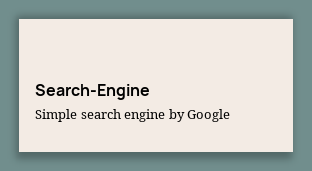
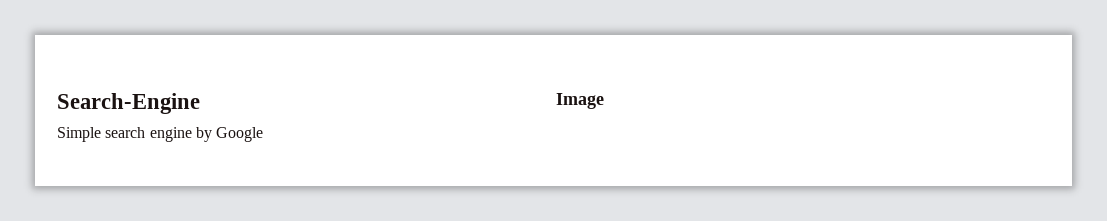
(231, 115) none -> [556,93,604,109] // Image

